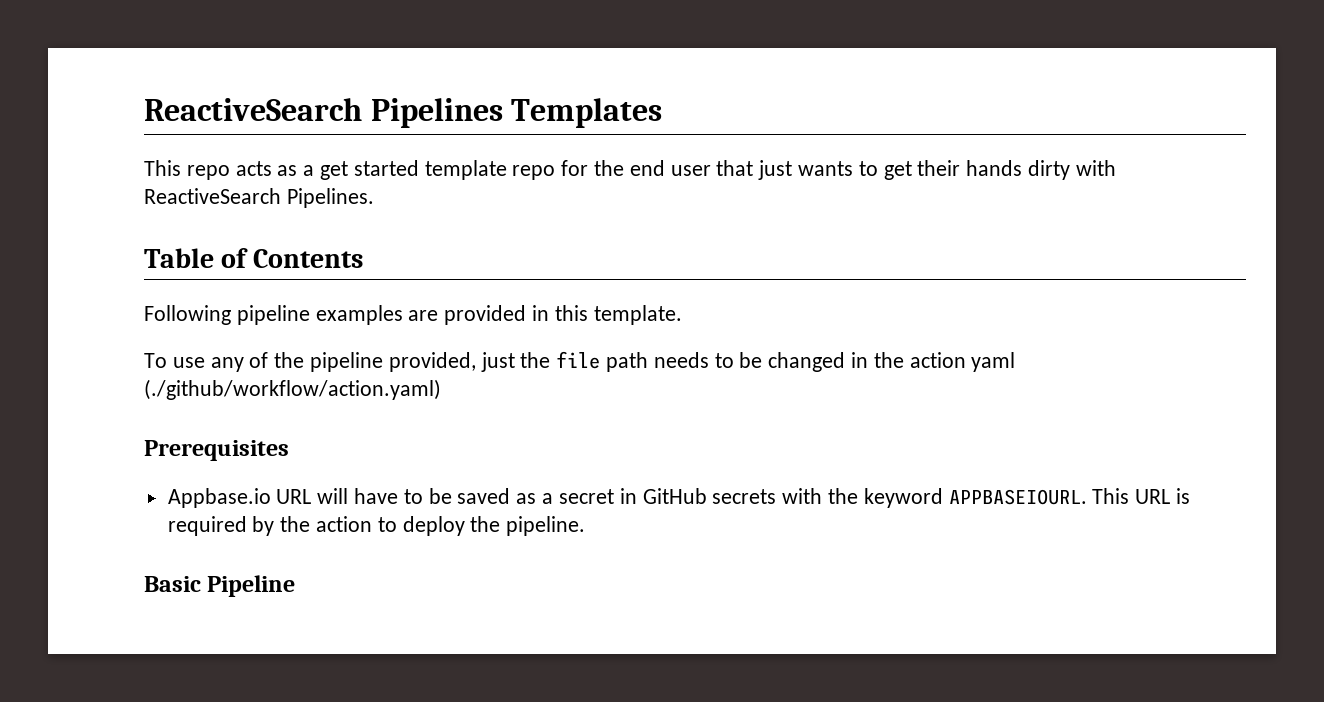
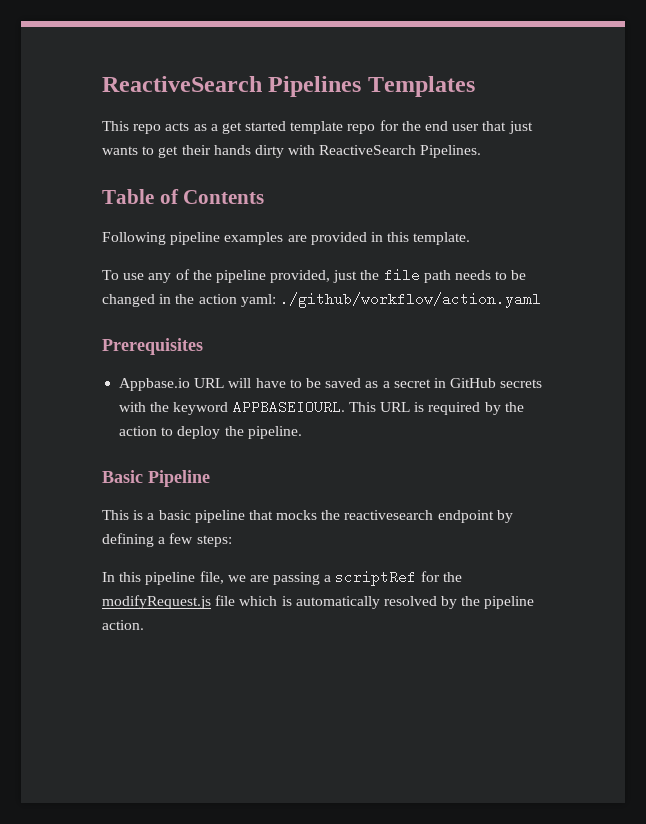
[971,352,1016,372] [144,379,441,400] yaml (./github/workflow/action.yaml) -> [240,292,541,308] yaml: ./github/workflow/action.yaml
(296, 586) none -> [102,510,513,523] [102,533,232,547] [102,570,462,586] [102,595,535,609] [102,620,144,630] // This is a basic pipeline that mocks the reactivesearch endpoint by defining a few steps: // In this pipeline file, we are passing a scriptRef for the modifyRequest.js file which is automatically resolved by the pipeline action.

